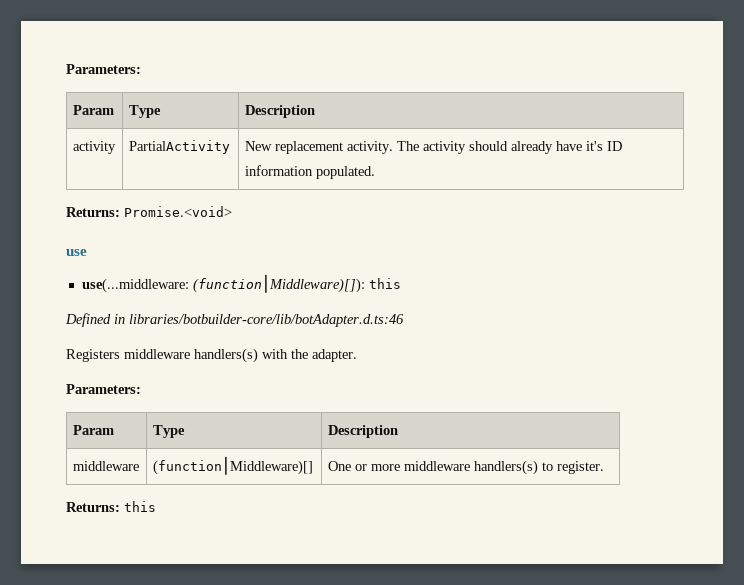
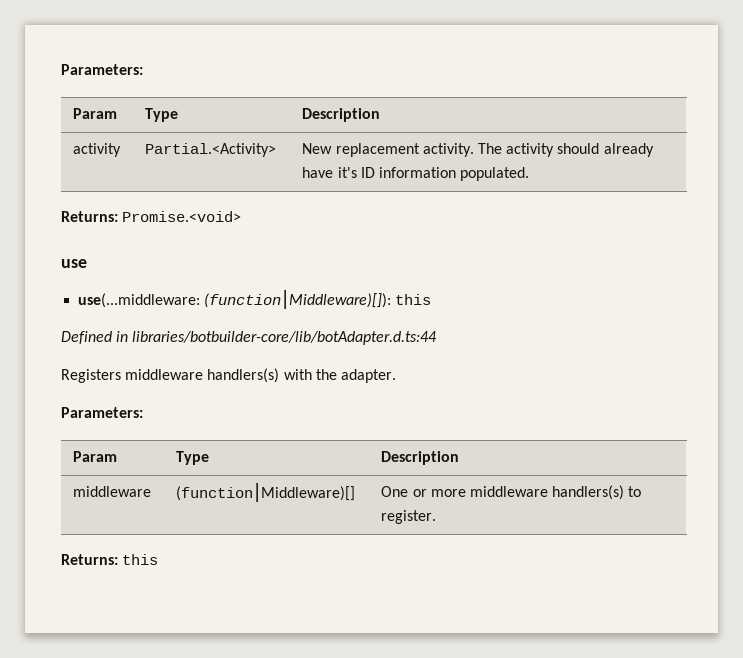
[128,140,230,154] PartialActivity -> [145,143,277,157] Partial.<Activity>
[129,314,404,327] libraries/botbuilder-core/lib/botAdapter.d.ts:46 -> [132,331,438,345] libraries/botbuilder-core/lib/botAdapter.d.ts:44

